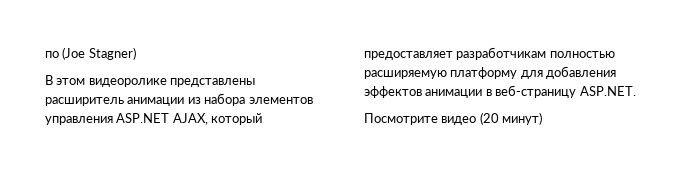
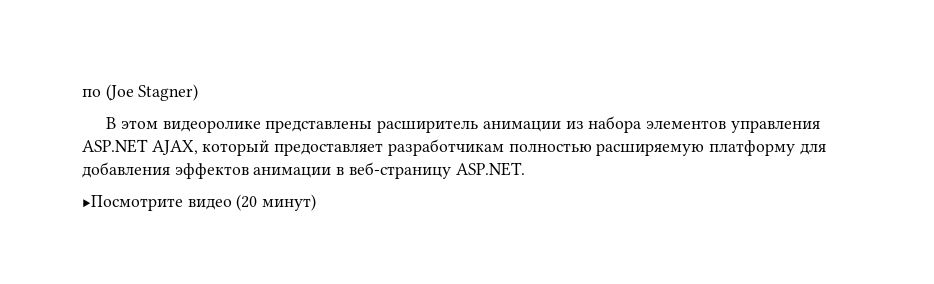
[364,113,438,125] Посмотрите -> [82,195,183,211] ▶Посмотрите

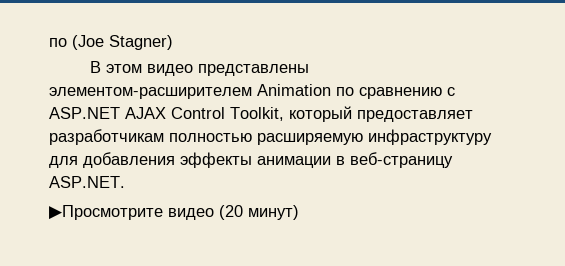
[162,116,820,133] [82,139,198,155] видеоролике представлены расширитель анимации из набора элементов управления ASP.NET AJAX, -> [147,64,310,76] [49,84,455,99] [49,107,284,121] видео представлены элементом-расширителем Animation по сравнению с ASP.NET AJAX Control Toolkit,
[709,140,796,156] платформу -> [368,129,492,145] инфраструктуру
[174,163,249,179] эффектов -> [180,152,252,168] эффекты
[82,195,183,211] ▶Посмотрите -> [49,205,163,220] ▶Просмотрите

